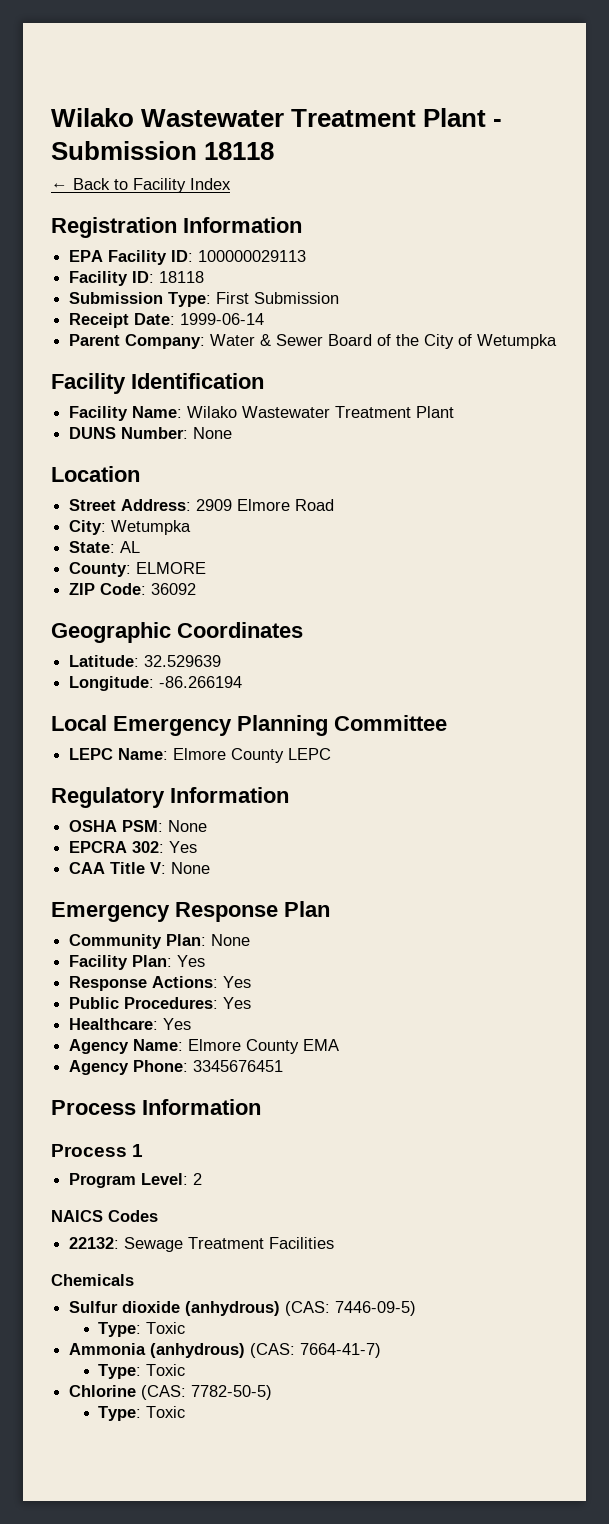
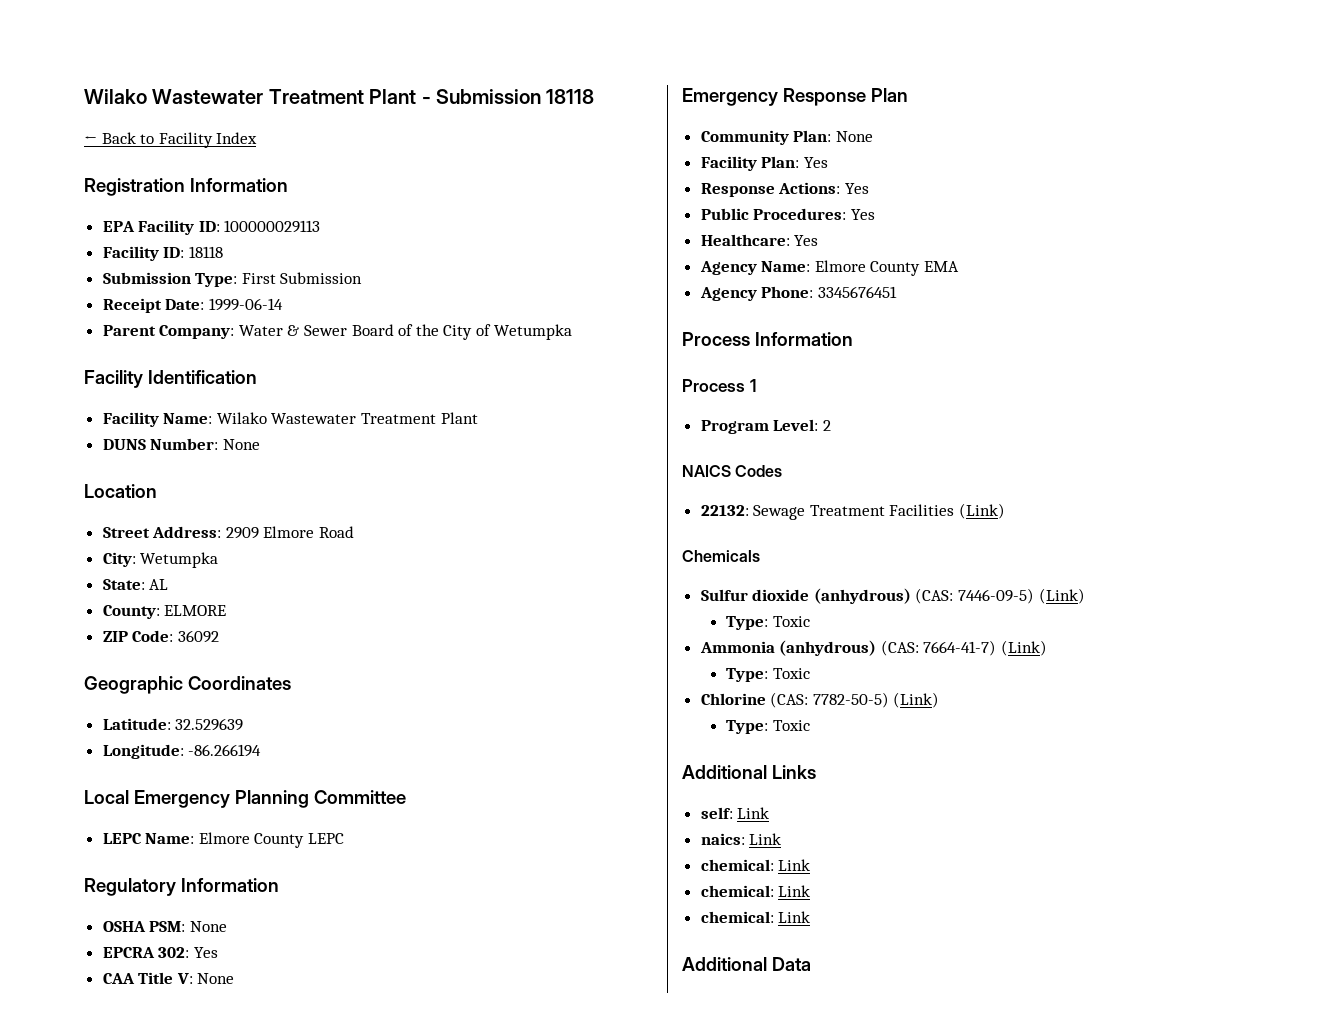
(335, 1243) none -> [959,503,1006,519] (Link)
(417, 1308) none -> [1038,588,1085,604] (Link)
(382, 1350) none -> [1001,640,1048,656] (Link)
[98,1406,186,1421] // Type: Toxic -> [893,692,940,708] [726,720,810,734] [682,765,816,779] [700,807,770,819] [700,833,782,845] [700,859,811,871] [700,885,811,897] [700,911,811,923] [682,957,811,971] (Link) // Type: Toxic // Additional Links // self: Link // naics: Link // chemical: Link // chemical: Link // chemical: Link // Additional Data

